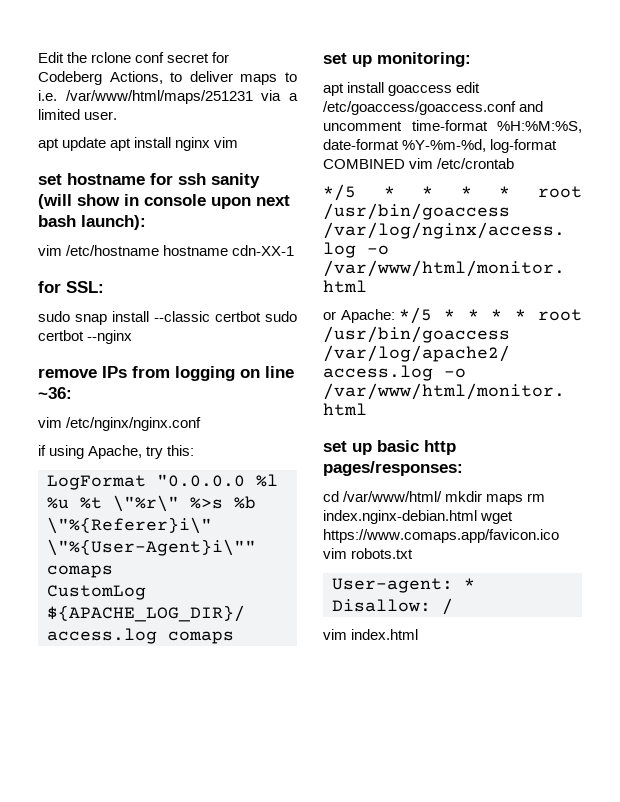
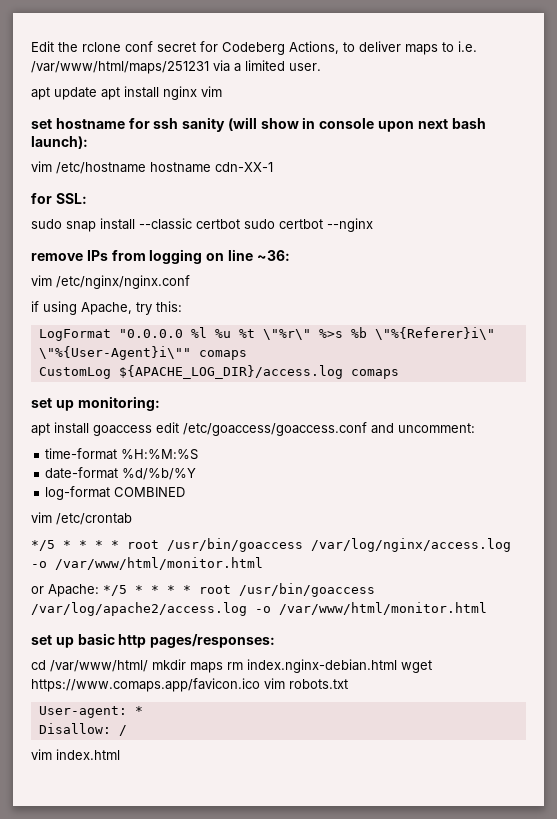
[323,120,582,133] [323,139,487,152] uncomment time-format %H:%M:%S, date-format %Y-%m-%d, -> [398,423,475,433] [45,448,199,460] [45,467,197,480] uncomment: // time-format %H:%M:%S // date-format %d/%b/%Y //
(405, 164) none -> (186, 492) //

